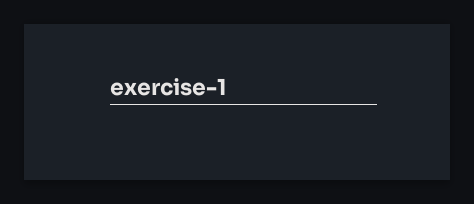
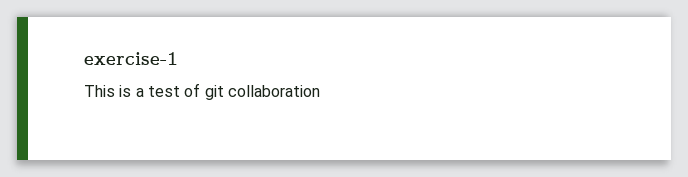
(226, 87) none -> [84,83,320,100] // This is a test of git collaboration

